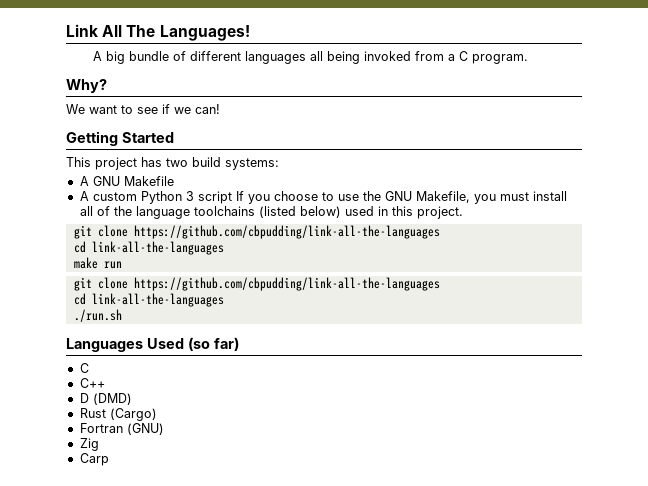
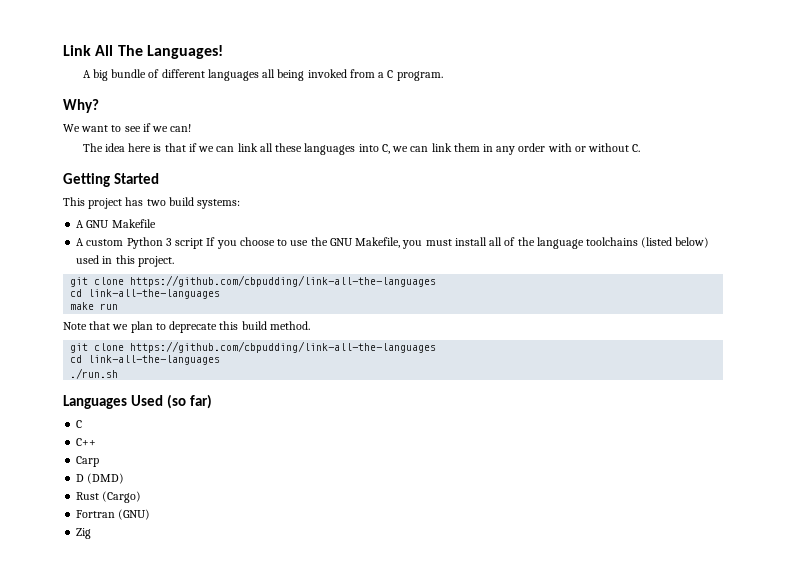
(220, 109) none -> [82,143,641,155] // The idea here is that if we can link all these languages into C, we can link them in any order with or without C.
(122, 265) none -> [63,321,310,333] // Note that we plan to deprecate this build method.
(105, 383) none -> [76,456,100,467] // Carp
[79,453,109,466] // Carp -> (92, 533) none

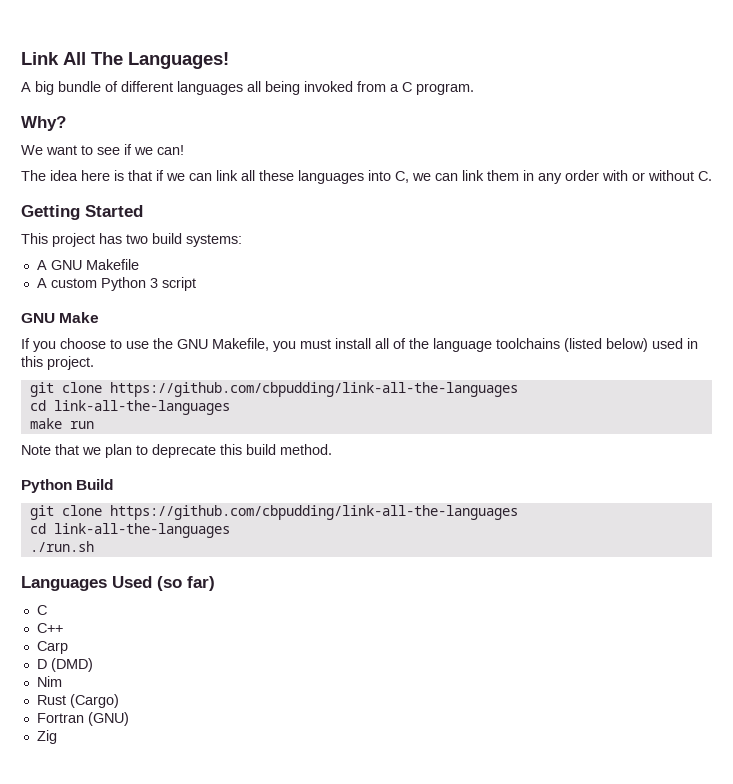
(204, 243) none -> [21,312,100,323] // GNU Make //
(310, 325) none -> [21,479,114,493] // Python Build
(125, 478) none -> [36,676,62,687] // Nim

